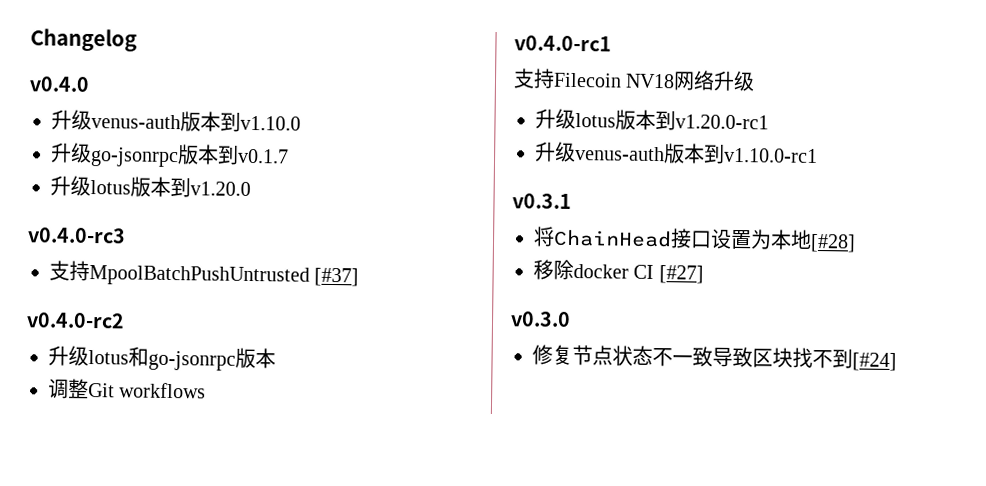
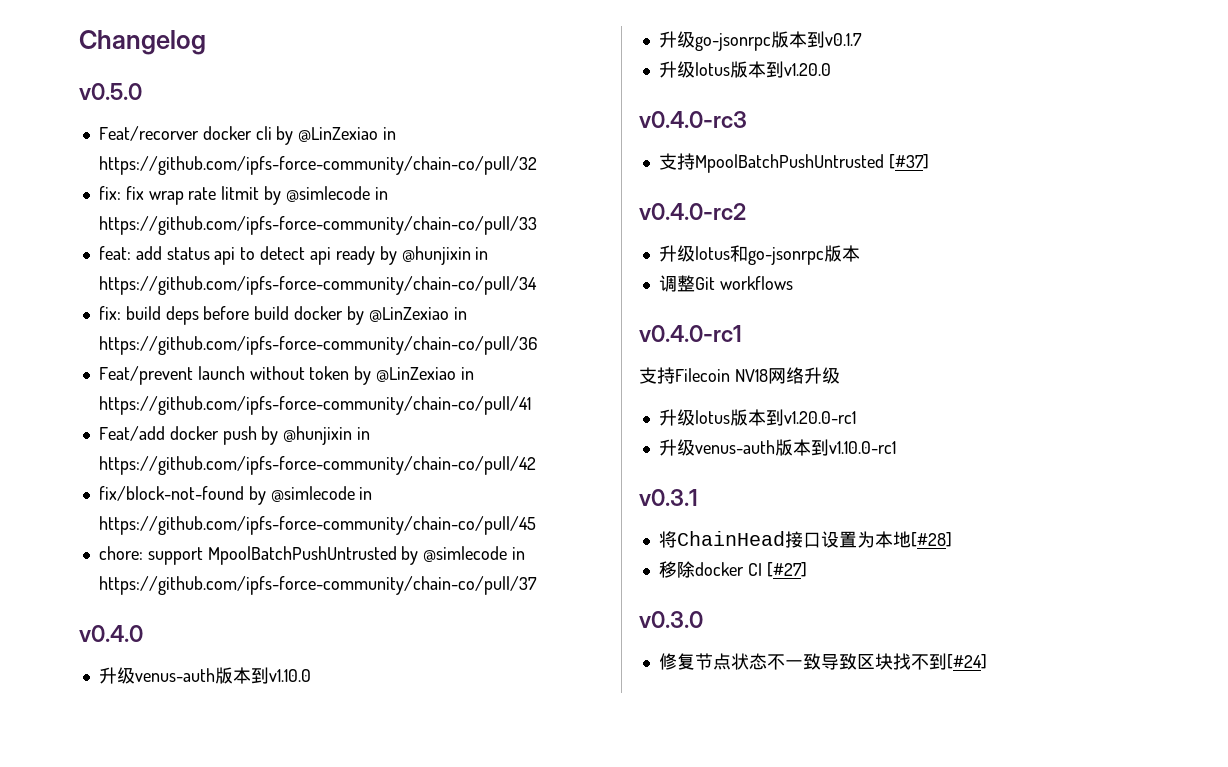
(137, 40) none -> [79,83,142,100] [98,126,397,145] [98,156,537,175] [98,186,388,205] [98,216,537,235] [98,246,489,265] [98,276,537,295] [98,306,467,325] [98,336,537,355] [98,366,474,385] [98,396,531,415] [98,426,371,445] [98,456,536,475] [98,486,373,505] [98,516,536,535] [98,546,526,565] [98,576,537,595] // v0.5.0 // Feat/recorver docker cli by @LinZexiao in https://github.com/ipfs-force-community/chain-co/pull/32 // fix: fix wrap rate litmit by @simlecode in https://github.com/ipfs-force-community/chain-co/pull/33 // feat: add status api to detect api ready by @hunjixin in https://github.com/ipfs-force-community/chain-co/pull/34 // fix: build deps before build docker by @LinZexiao in https://github.com/ipfs-force-community/chain-co/pull/36 // Feat/prevent launch without token by @LinZexiao in https://github.com/ipfs-force-community/chain-co/pull/41 // Feat/add docker push by @hunjixin in https://github.com/ipfs-force-community/chain-co/pull/42 // fix/block-not-found by @simlecode in https://github.com/ipfs-force-community/chain-co/pull/45 // chore: support MpoolBatchPushUntrusted by @simlecode in https://github.com/ipfs-force-community/chain-co/pull/37

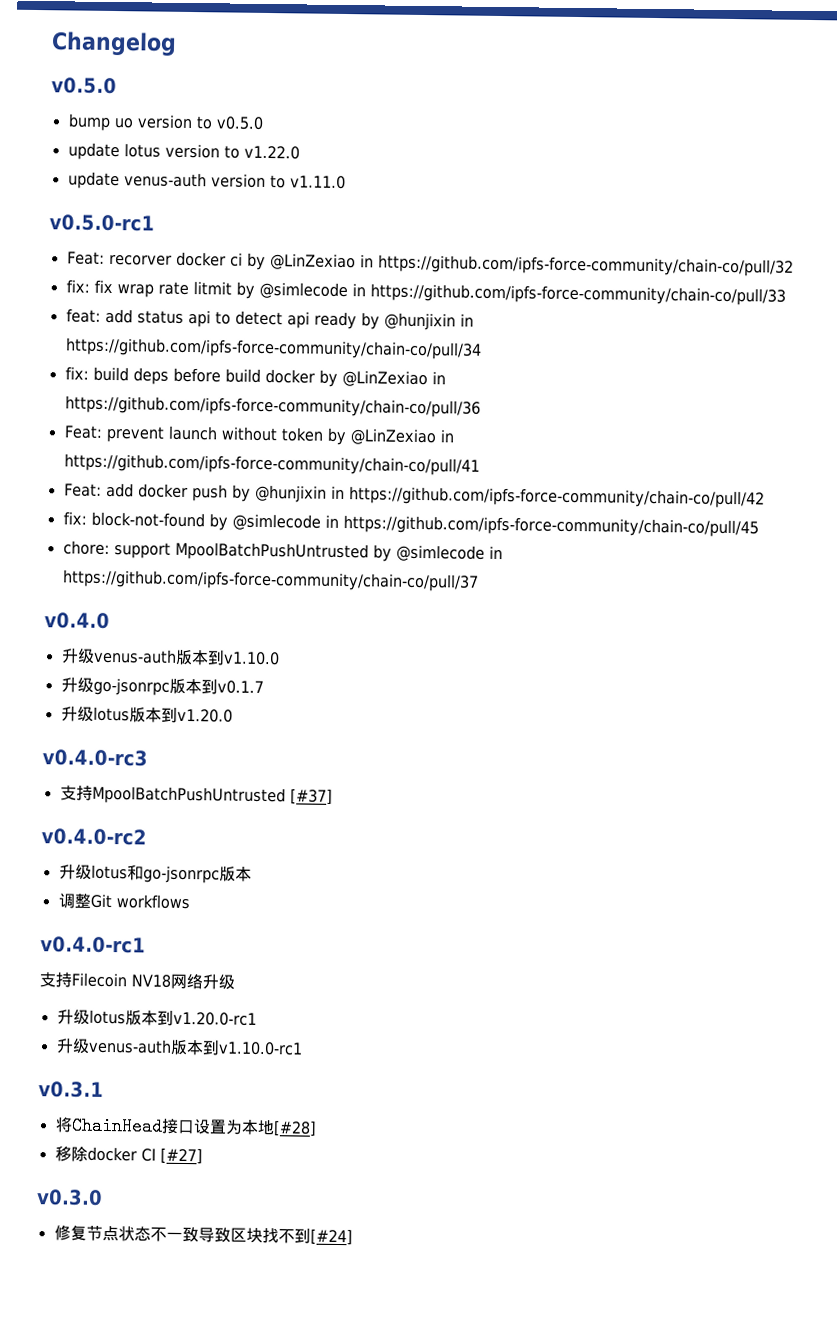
[98,126,272,141] Feat/recorver docker cli -> [67,113,264,131] [67,142,300,161] [67,171,346,190] [49,214,155,232] [66,251,243,267] bump uo version to v0.5.0 // update lotus version to v1.22.0 // update venus-auth version to v1.11.0 // v0.5.0-rc1 // Feat: recorver docker ci
[98,366,193,385] Feat/prevent -> [63,425,165,443] Feat: prevent
[98,426,165,441] Feat/add -> [63,482,134,498] Feat: add
[98,486,244,501] fix/block-not-found -> [62,511,205,528] fix: block-not-found

